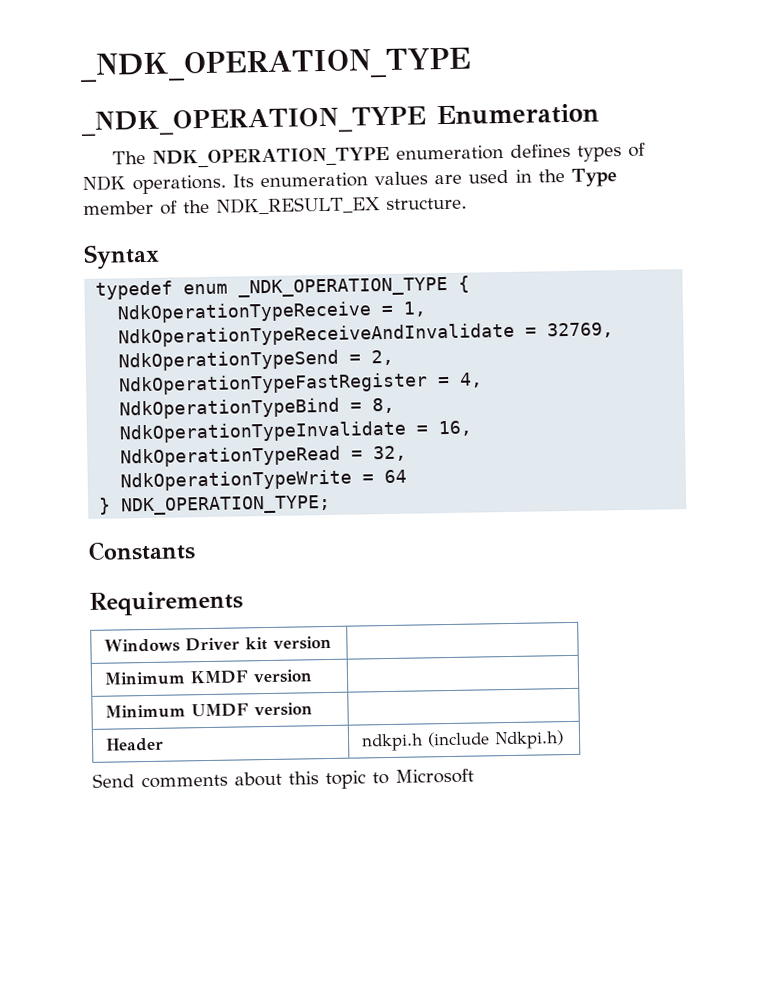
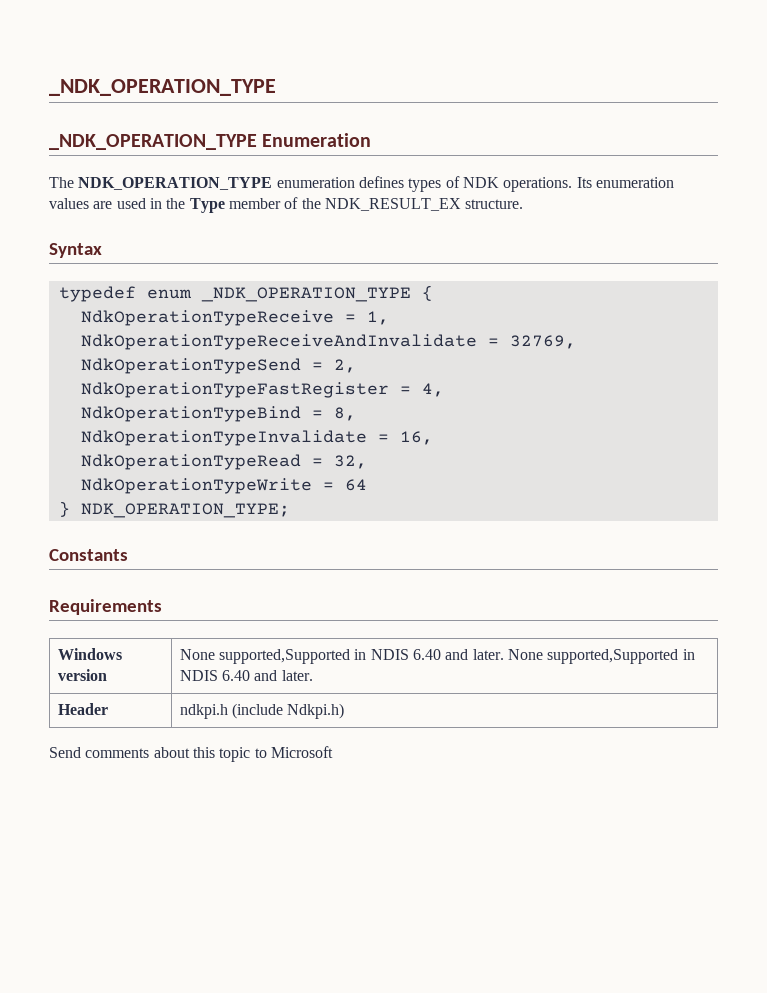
[185,635,333,652] [104,669,314,686] [105,702,314,719] Driver kit version | // Minimum KMDF version | // Minimum UMDF version | -> [57,669,107,681] [179,649,695,664] [179,670,313,681] version | None supported,Supported in NDIS 6.40 and later. None supported,Supported in NDIS 6.40 and later.

